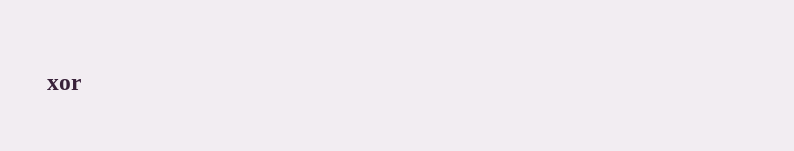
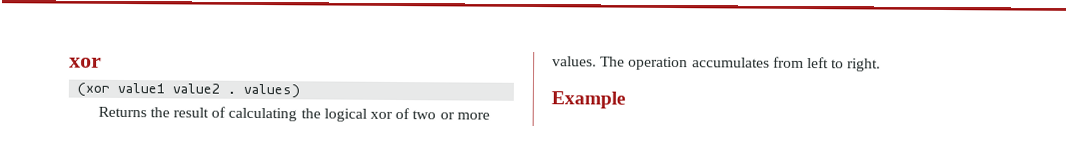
[47,79,81,90] xor -> [69,57,102,68] [77,82,301,99] [97,106,490,122] [552,56,882,72] [551,91,626,109] xor // (xor value1 value2 . values) // Returns the result of calculating the logical xor of two or more values. The operation accumulates from left to right. // Example

